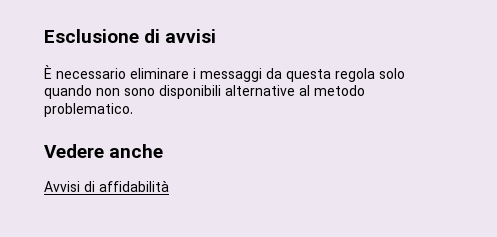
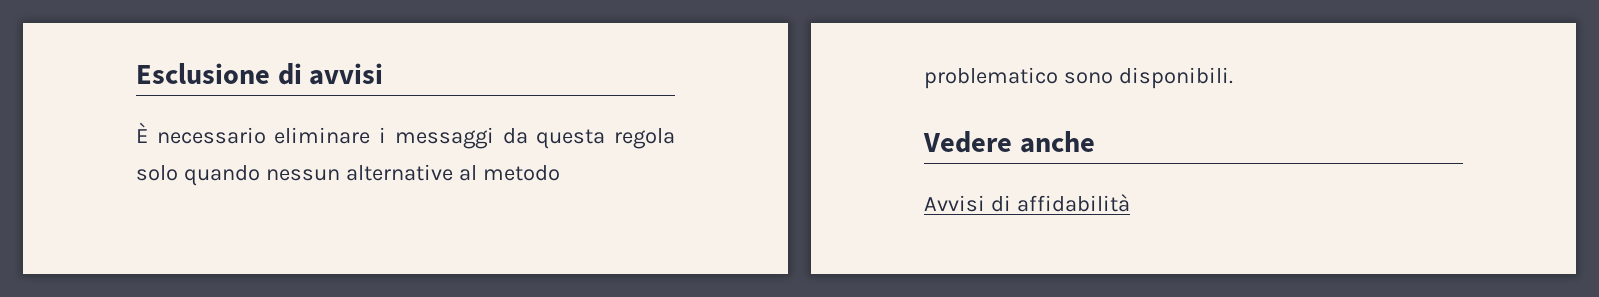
[96,85,365,99] [44,103,133,117] non sono disponibili alternative al metodo problematico. -> [265,164,560,181] [924,67,1233,89] nessun alternative al metodo problematico sono disponibili.

